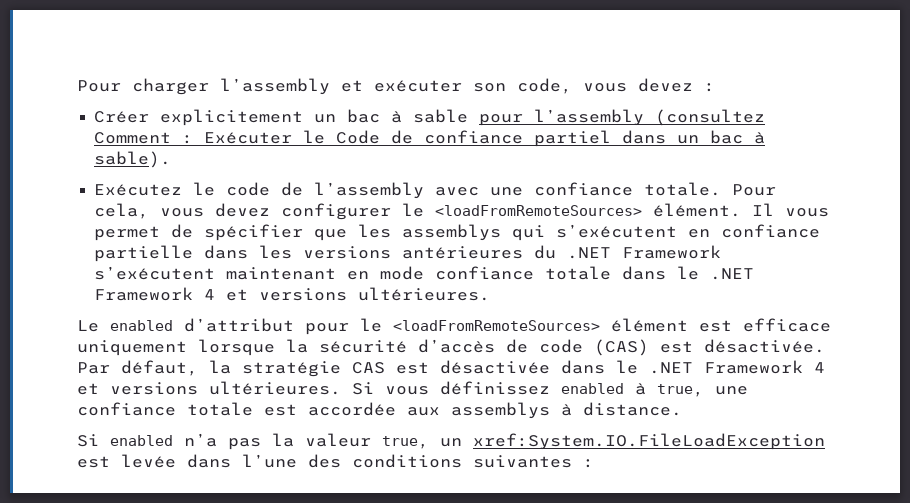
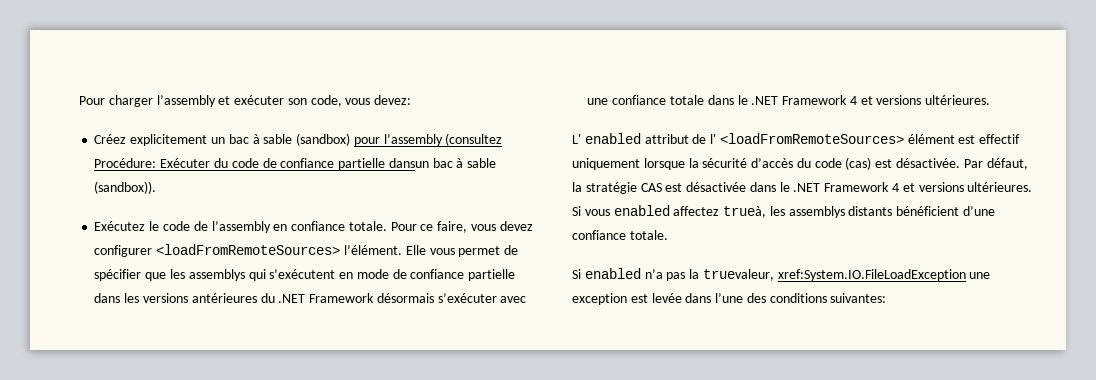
[638,78,715,92] [94,111,150,123] devez : // Créer -> [374,95,412,105] [94,134,127,144] devez: // Créez
(469, 116) none -> [296,133,351,146] (sandbox)
[94,130,766,147] [94,151,172,168] Comment : Exécuter le Code de confiance partiel dans un bac à sable). -> [94,158,497,170] [94,181,157,194] Procédure: Exécuter du code de confiance partielle dansun bac à sable (sandbox)).
[435,187,524,196] avec une -> [273,224,288,231] en
[94,203,150,219] cela, -> [420,221,468,233] ce faire,
[402,203,775,217] le <loadFromRemoteSources> élément. Il -> [156,244,426,255] <loadFromRemoteSources> l’élément. Elle
(711, 233) none -> [356,269,407,279] mode de
[94,266,425,280] s’exécutent maintenant en mode -> [376,293,527,303] [587,98,609,105] désormais s’exécuter avec une
[77,318,382,335] Le enabled d’attribut pour le -> [572,133,717,144] L' enabled attribut de l'
[743,318,831,332] efficace -> [979,134,1021,144] effectif
[506,339,649,356] de code (CAS) -> [796,157,872,170] du code (cas)
[440,381,748,397] [77,402,682,419] définissez enabled à true, une confiance totale est accordée aux assemblys à distance. -> [613,205,996,218] [572,230,668,240] enabled affectez trueà, les assemblys distants bénéficient d’une confiance totale.
[305,433,825,450] valeur true, un xref:System.IO.FileLoadException -> [702,269,991,281] [572,293,627,305] truevaleur, xref:System.IO.FileLoadException une exception
[473,455,594,468] suivantes : -> [830,293,887,303] suivantes:

